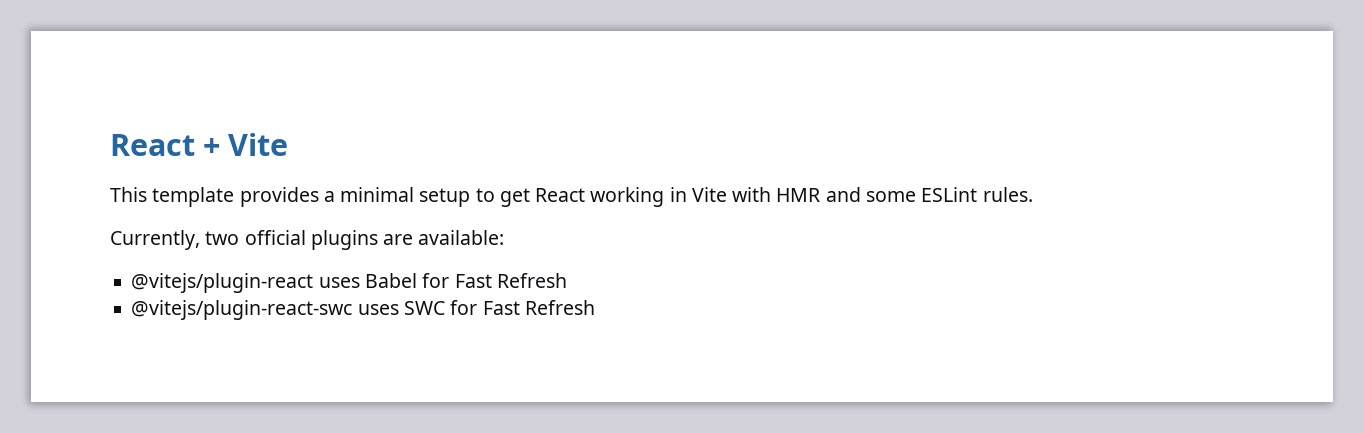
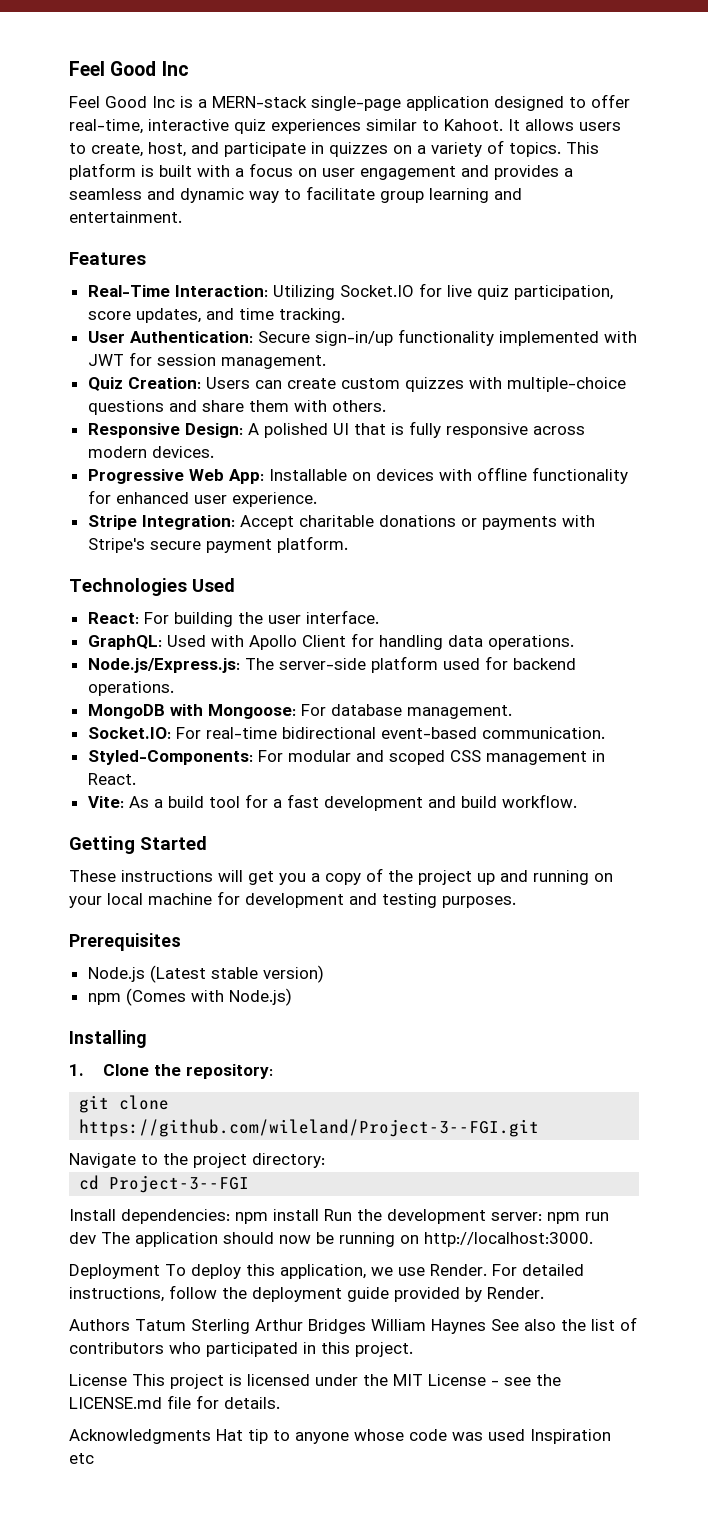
[110,133,289,156] [110,187,1033,207] [110,230,505,250] [131,273,567,293] [131,300,595,320] React + Vite // This template provides a minimal setup to get React working in Vite with HMR and some ESLint rules. // Currently, two official plugins are available: // @vitejs/plugin-react uses Babel for Fast Refresh // @vitejs/plugin-react-swc uses SWC for Fast Refresh -> [69,61,189,76] [69,94,630,111] [69,119,621,134] [69,140,599,157] [69,163,573,180] [69,186,522,203] [69,211,182,223] [69,252,146,265] [87,283,613,300] [87,308,345,323] [87,329,637,346] [87,352,326,369] [87,377,626,392] [87,400,386,415] [87,421,585,438] [87,446,214,458] [87,467,628,484] [87,490,317,507] [87,515,595,530] [87,536,348,553] [69,578,235,596] [87,610,379,627] [87,633,574,650] [87,656,576,673] [87,681,174,696] [87,704,512,719] [87,727,605,739] [87,750,605,765] [87,773,136,785] [87,794,577,811] [69,836,207,854] [69,868,613,885] [69,891,516,908] [69,933,181,951] [87,965,324,983] [87,988,292,1006] [69,1030,147,1048] [69,1064,273,1079] [79,1095,170,1113] [79,1119,540,1137] [69,1153,325,1168] [79,1175,250,1193] [69,1209,609,1224] [69,1232,593,1247] [69,1264,584,1279] [69,1285,544,1302] [69,1317,637,1334] [69,1342,413,1357] [69,1374,561,1389] [69,1395,280,1409] [69,1429,611,1444] [69,1453,94,1464] Feel Good Inc // Feel Good Inc is a MERN-stack single-page application designed to offer real-time, interactive quiz experiences similar to Kahoot. It allows users to create, host, and participate in quizzes on a variety of topics. This platform is built with a focus on user engagement and provides a seamless and dynamic way to facilitate group learning and entertainment. // Features // Real-Time Interaction: Utilizing Socket.IO for live quiz participation, score updates, and time tracking. // User Authentication: Secure sign-in/up functionality implemented with JWT for session management. // Quiz Creation: Users can create custom quizzes with multiple-choice questions and share them with others. // Responsive Design: A polished UI that is fully responsive across modern devices. // Progressive Web App: Installable on devices with offline functionality for enhanced user experience. // Stripe Integration: Accept charitable donations or payments with Stripe's secure payment platform. // Technologies Used // React: For building the user interface. // GraphQL: Used with Apollo Client for handling data operations. // Node.js/Express.js: The server-side platform used for backend operations. // MongoDB with Mongoose: For database management. // Socket.IO: For real-time bidirectional event-based communication. // Styled-Components: For modular and scoped CSS management in React. // Vite: As a build tool for a fast development and build workflow. // Getting Started // These instructions will get you a copy of the project up and running on your local machine for development and testing purposes. // Prerequisites // Node.js (Latest stable version) // npm (Comes with Node.js) // Installing // 1. Clone the repository: // git clone https://github.com/wileland/Project-3--FGI.git // Navigate to the project directory: // cd Project-3--FGI // Install dependencies: npm install Run the development server: npm run dev The application should now be running on http://localhost:3000. // Deployment To deploy this application, we use Render. For detailed instructions, follow the deployment guide provided by Render. // Authors Tatum Sterling Arthur Bridges William Haynes See also the list of contributors who participated in this project. // License This project is licensed under the MIT License - see the LICENSE.md file for details. // Acknowledgments Hat tip to anyone whose code was used Inspiration etc

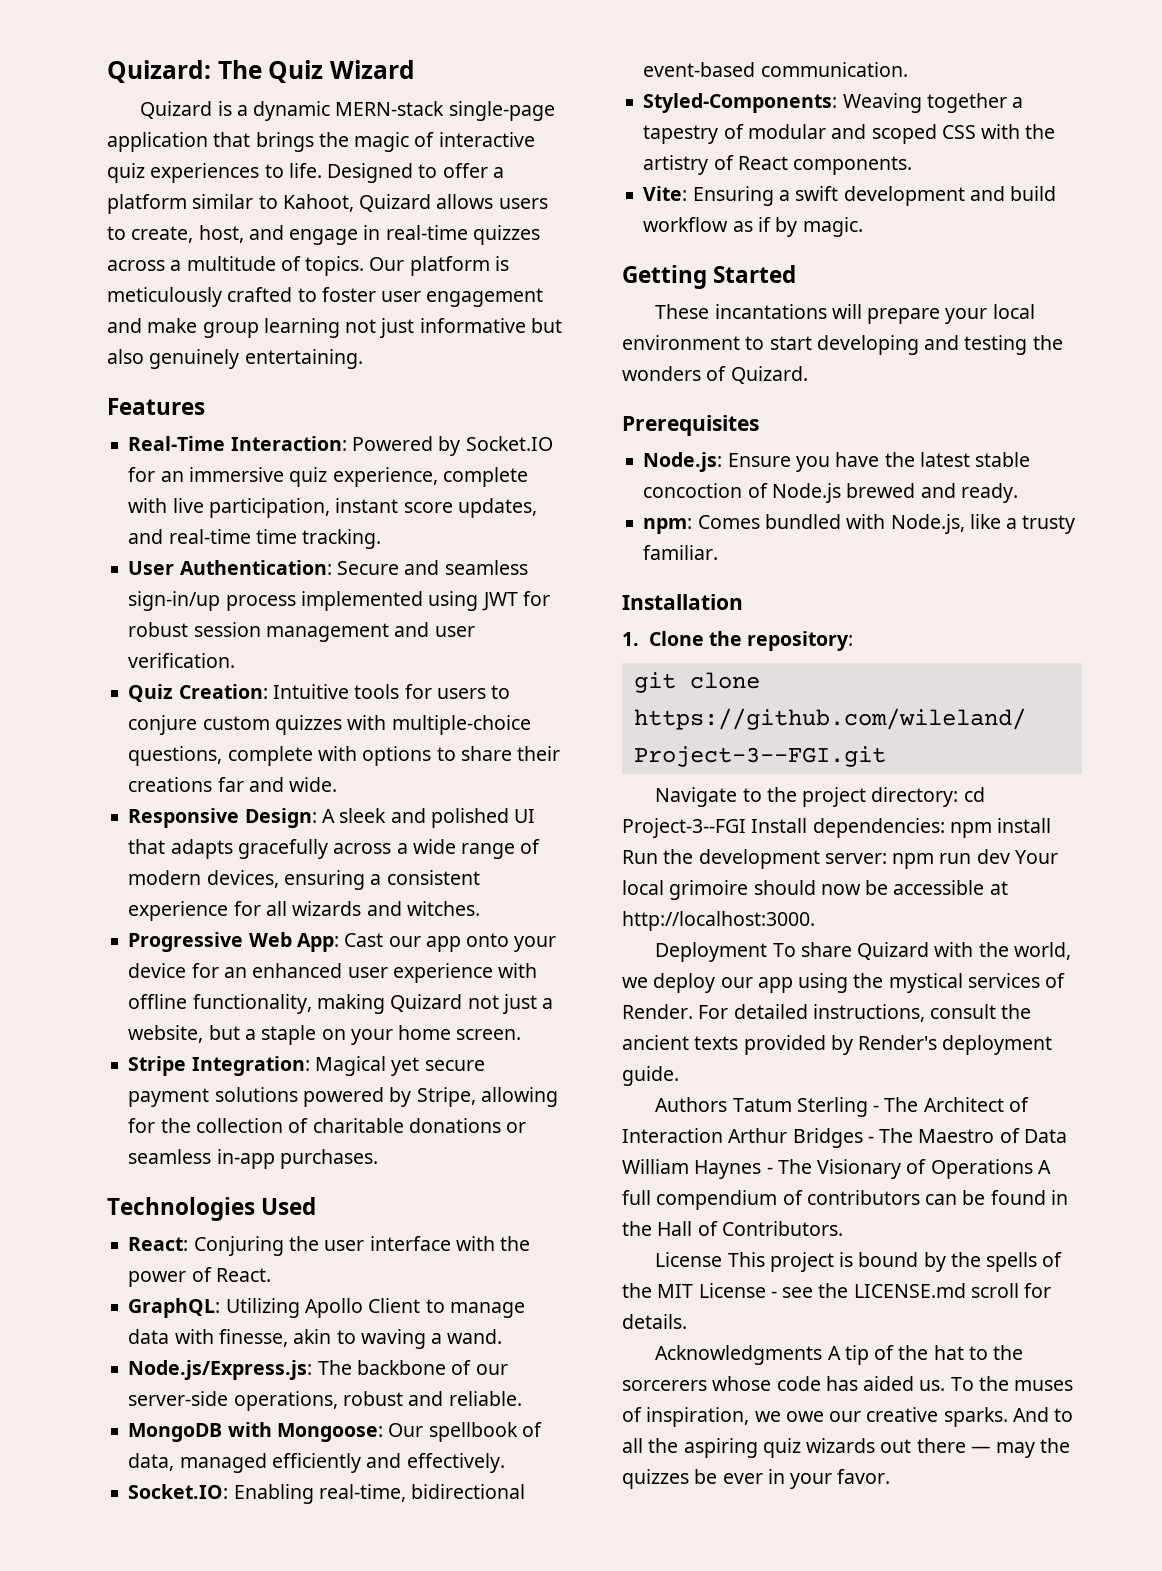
[69,61,189,76] [69,96,175,108] Feel Good Inc // Feel Good Inc -> [107,60,415,83] [140,101,213,119] Quizard: The Quiz Wizard // Quizard
(207, 103) none -> [253,101,331,121] dynamic
[494,94,630,111] [69,119,520,134] designed to offer real-time, interactive quiz experiences similar to Kahoot. It -> [213,132,535,152] [107,163,504,183] [107,194,432,214] that brings the magic of interactive quiz experiences to life. Designed to offer a platform similar to Kahoot, Quizard
[224,142,482,157] participate in quizzes on a variety -> [289,225,540,245] [107,256,276,271] engage in real-time quizzes across a multitude
[566,142,599,154] This -> [369,257,405,271] Our
[159,163,573,180] [69,186,522,203] [69,211,182,223] [69,252,146,265] [87,283,613,300] built with a focus on user engagement and provides a seamless and dynamic way to facilitate group learning and entertainment. // Features // Real-Time Interaction: Utilizing Socket.IO for live quiz participation, -> [107,287,544,307] [107,318,562,338] [107,349,363,369] [107,398,205,415] [128,436,553,456] [128,467,528,487] [128,498,399,518] meticulously crafted to foster user engagement and make group learning not just informative but also genuinely entertaining. // Features // Real-Time Interaction: Powered by Socket.IO for an immersive quiz experience, complete with live participation, instant
(234, 314) none -> [168,529,251,544] real-time
[314,329,637,346] [87,352,326,369] [87,377,626,392] [87,400,386,415] sign-in/up functionality implemented with JWT for session management. // Quiz Creation: Users can create custom quizzes with multiple-choice questions and share them with others. -> [404,560,528,575] [128,591,550,611] [128,622,475,642] [128,653,236,668] [128,684,511,702] [128,715,531,735] [128,746,561,766] [128,777,338,792] and seamless sign-in/up process implemented using JWT for robust session management and user verification. // Quiz Creation: Intuitive tools for users to conjure custom quizzes with multiple-choice questions, complete with options to share their creations far and wide.
(259, 429) none -> [339,808,426,823] sleek and
[390,421,585,438] [87,446,214,458] [87,467,628,484] [87,490,317,507] [87,515,595,530] [87,536,348,553] [69,578,235,596] [87,610,379,627] [87,633,574,650] [87,656,576,673] [87,681,174,696] [87,704,512,719] is fully responsive across modern devices. // Progressive Web App: Installable on devices with offline functionality for enhanced user experience. // Stripe Integration: Accept charitable donations or payments with Stripe's secure payment platform. // Technologies Used // React: For building the user interface. // GraphQL: Used with Apollo Client for handling data operations. // Node.js/Express.js: The server-side platform used for backend operations. // MongoDB with Mongoose: For database management. -> [170,839,541,859] [128,870,480,890] [128,901,480,921] [128,932,557,952] [128,963,538,983] [128,994,554,1014] [128,1025,522,1045] [128,1056,485,1076] [128,1087,558,1107] [128,1118,527,1133] [128,1149,378,1169] [107,1197,317,1221] [128,1236,531,1256] [128,1267,271,1287] [128,1298,525,1318] [128,1329,503,1349] [128,1360,508,1380] [128,1391,522,1411] [128,1422,542,1442] [128,1453,505,1473] adapts gracefully across a wide range of modern devices, ensuring a consistent experience for all wizards and witches. // Progressive Web App: Cast our app onto your device for an enhanced user experience with offline functionality, making Quizard not just a website, but a staple on your home screen. // Stripe Integration: Magical yet secure payment solutions powered by Stripe, allowing for the collection of charitable donations or seamless in-app purchases. // Technologies Used // React: Conjuring the user interface with the power of React. // GraphQL: Utilizing Apollo Client to manage data with finesse, akin to waving a wand. // Node.js/Express.js: The backbone of our server-side operations, robust and reliable. // MongoDB with Mongoose: Our spellbook of data, managed efficiently and effectively.
[175,727,277,739] For real-time -> [233,1484,406,1504] Enabling real-time,
[257,750,605,765] [87,773,136,785] [87,794,577,811] [69,836,207,854] [69,868,613,885] [69,891,516,908] [69,933,181,951] [87,965,324,983] [87,988,292,1006] [69,1030,147,1048] For modular and scoped CSS management in React. // Vite: As a build tool for a fast development and build workflow. // Getting Started // These instructions will get you a copy of the project up and running on your local machine for development and testing purposes. // Prerequisites // Node.js (Latest stable version) // npm (Comes with Node.js) // Installing -> [842,93,1024,113] [643,124,1056,144] [643,155,913,175] [643,186,1057,206] [643,217,863,237] [622,265,797,289] [655,304,1035,324] [622,335,1063,355] [622,366,808,384] [622,415,759,436] [643,452,1031,472] [643,483,1018,503] [643,514,1076,534] [643,545,719,560] [622,594,743,610] Weaving together a tapestry of modular and scoped CSS with the artistry of React components. // Vite: Ensuring a swift development and build workflow as if by magic. // Getting Started // These incantations will prepare your local environment to start developing and testing the wonders of Quizard. // Prerequisites // Node.js: Ensure you have the latest stable concoction of Node.js brewed and ready. // npm: Comes bundled with Node.js, like a trusty familiar. // Installation
(325, 1160) // -> (959, 797) none
(250, 1184) // -> (746, 828) none
[101,1232,218,1247] The application -> [1014,850,1058,864] [622,880,749,900] Your local grimoire
[339,1232,419,1247] running on -> [893,880,1008,895] accessible at
[191,1264,584,1279] [69,1285,544,1302] [69,1317,637,1334] [69,1342,413,1357] deploy this application, we use Render. For detailed instructions, follow the deployment guide provided by Render. // Authors Tatum Sterling Arthur Bridges William Haynes See also the list of contributors who participated in this project. -> [800,942,1071,960] [622,973,1066,993] [622,1004,1032,1022] [622,1035,1053,1055] [622,1066,679,1086] [655,1097,1029,1117] [622,1128,1067,1148] [622,1159,1051,1179] [622,1190,1068,1210] [622,1221,843,1236] share Quizard with the world, we deploy our app using the mystical services of Render. For detailed instructions, consult the ancient texts provided by Render's deployment guide. // Authors Tatum Sterling - The Architect of Interaction Arthur Bridges - The Maestro of Data William Haynes - The Visionary of Operations A full compendium of contributors can be found in the Hall of Contributors.
[247,1374,358,1386] licensed under -> [858,1252,1063,1272] bound by the spells of
[167,1395,191,1409] file -> [970,1283,1019,1298] scroll
[216,1429,611,1444] [69,1453,94,1464] Hat tip to anyone whose code was used Inspiration etc -> [827,1345,1024,1365] [622,1376,1074,1391] [622,1407,1074,1427] [622,1438,1071,1458] [622,1469,891,1489] A tip of the hat to the sorcerers whose code has aided us. To the muses of inspiration, we owe our creative sparks. And to all the aspiring quiz wizards out there — may the quizzes be ever in your favor.

